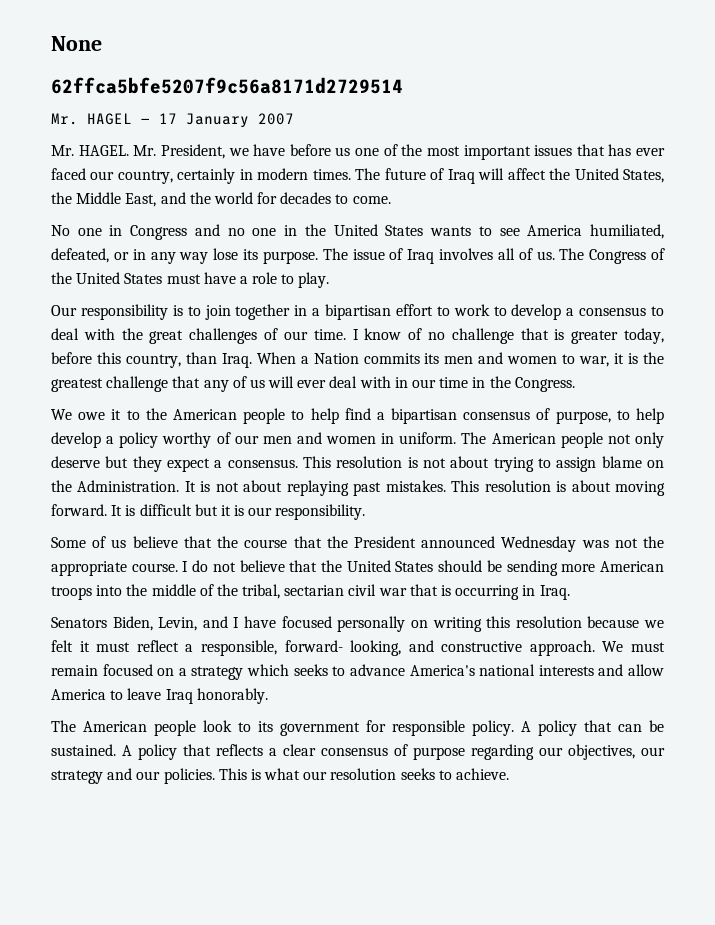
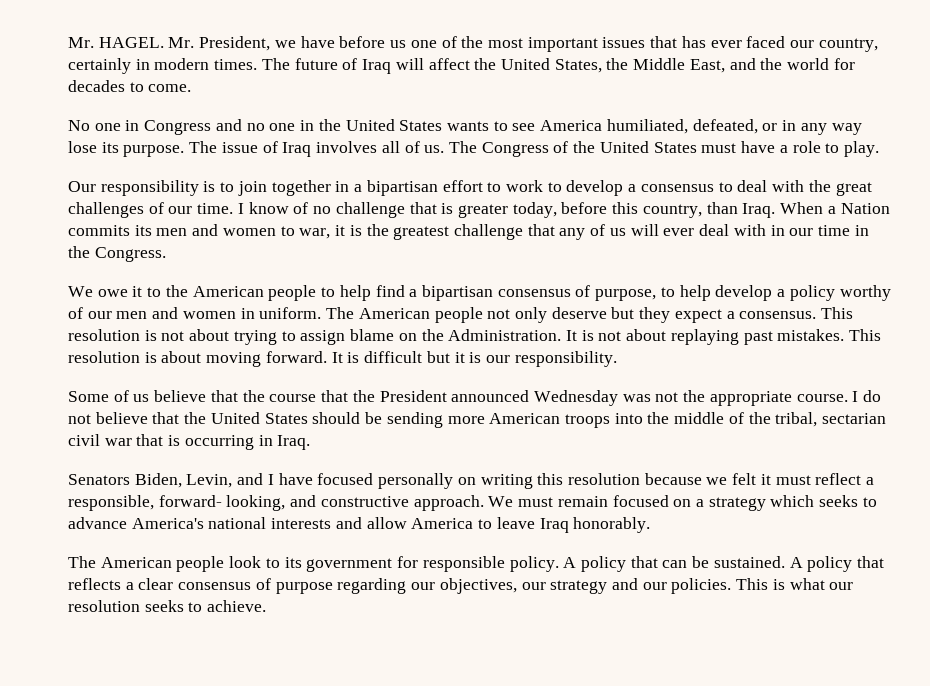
[51,36,102,51] [51,77,403,94] [51,113,294,128] None // 62ffca5bfe5207f9c56a8171d2729514 // Mr. HAGEL — 17 January 2007 // -> (68, 42) none

